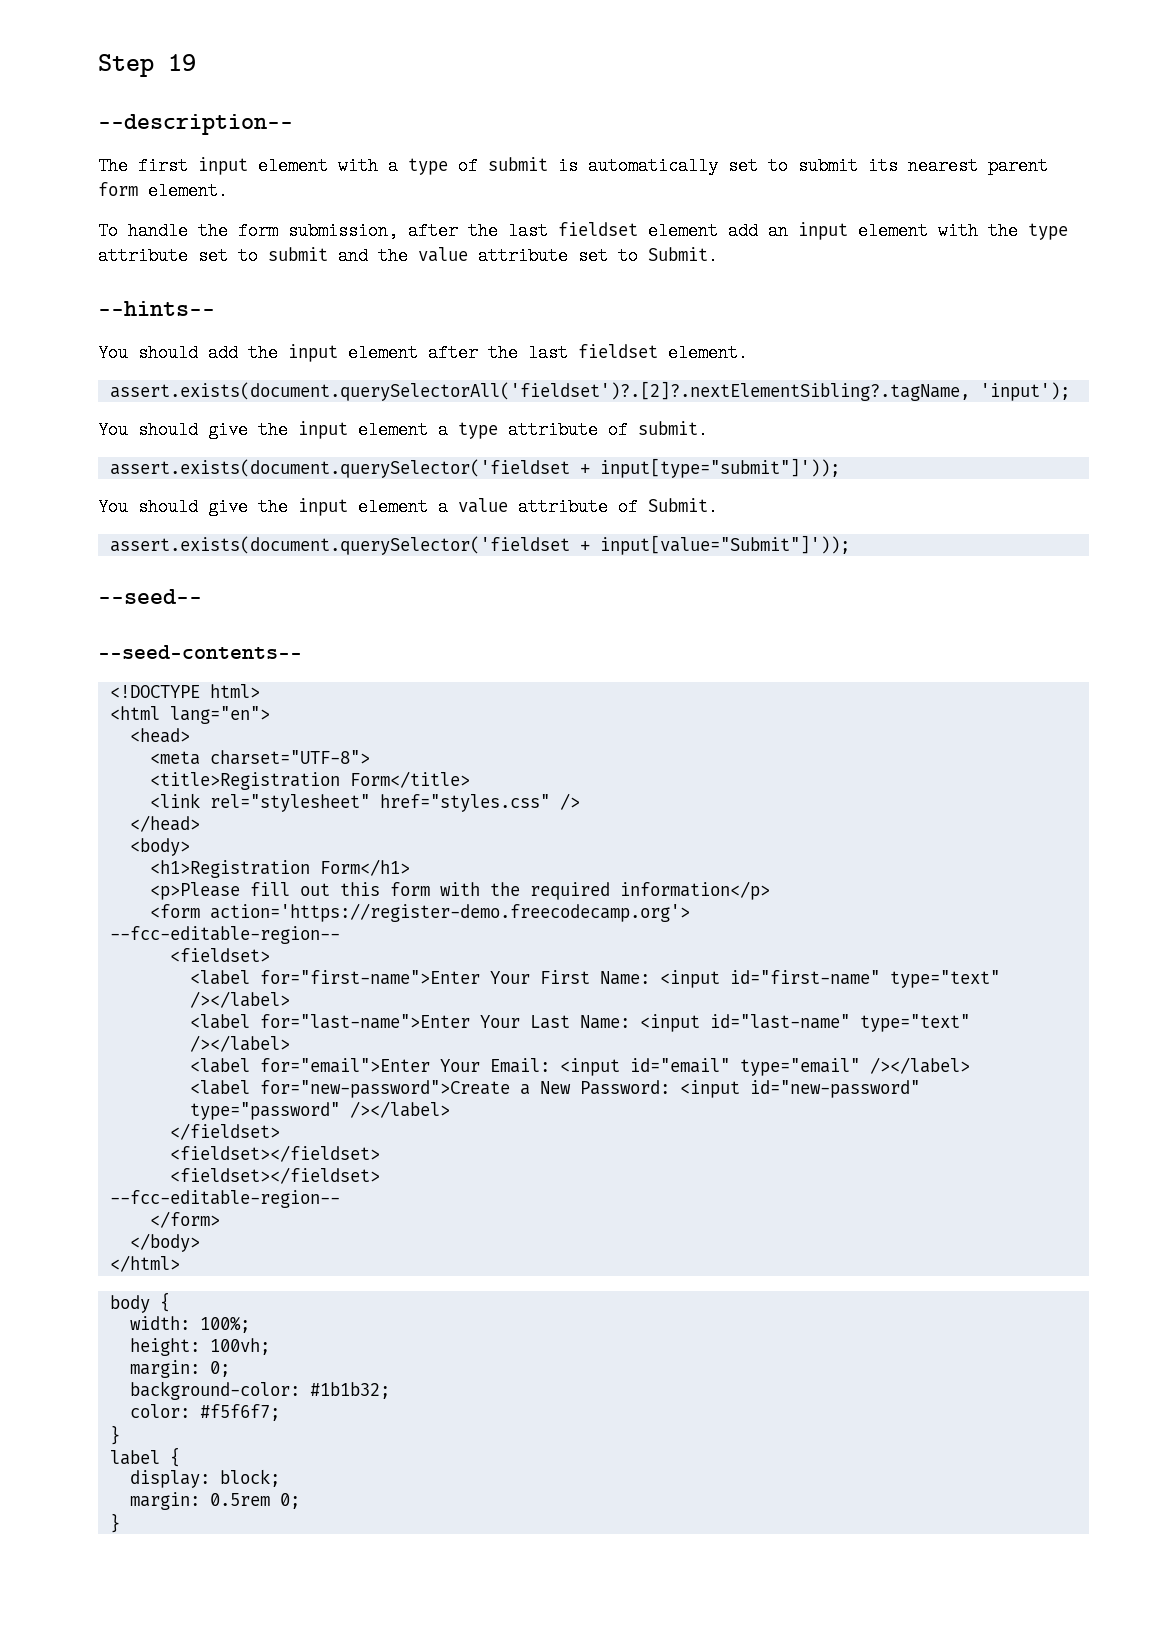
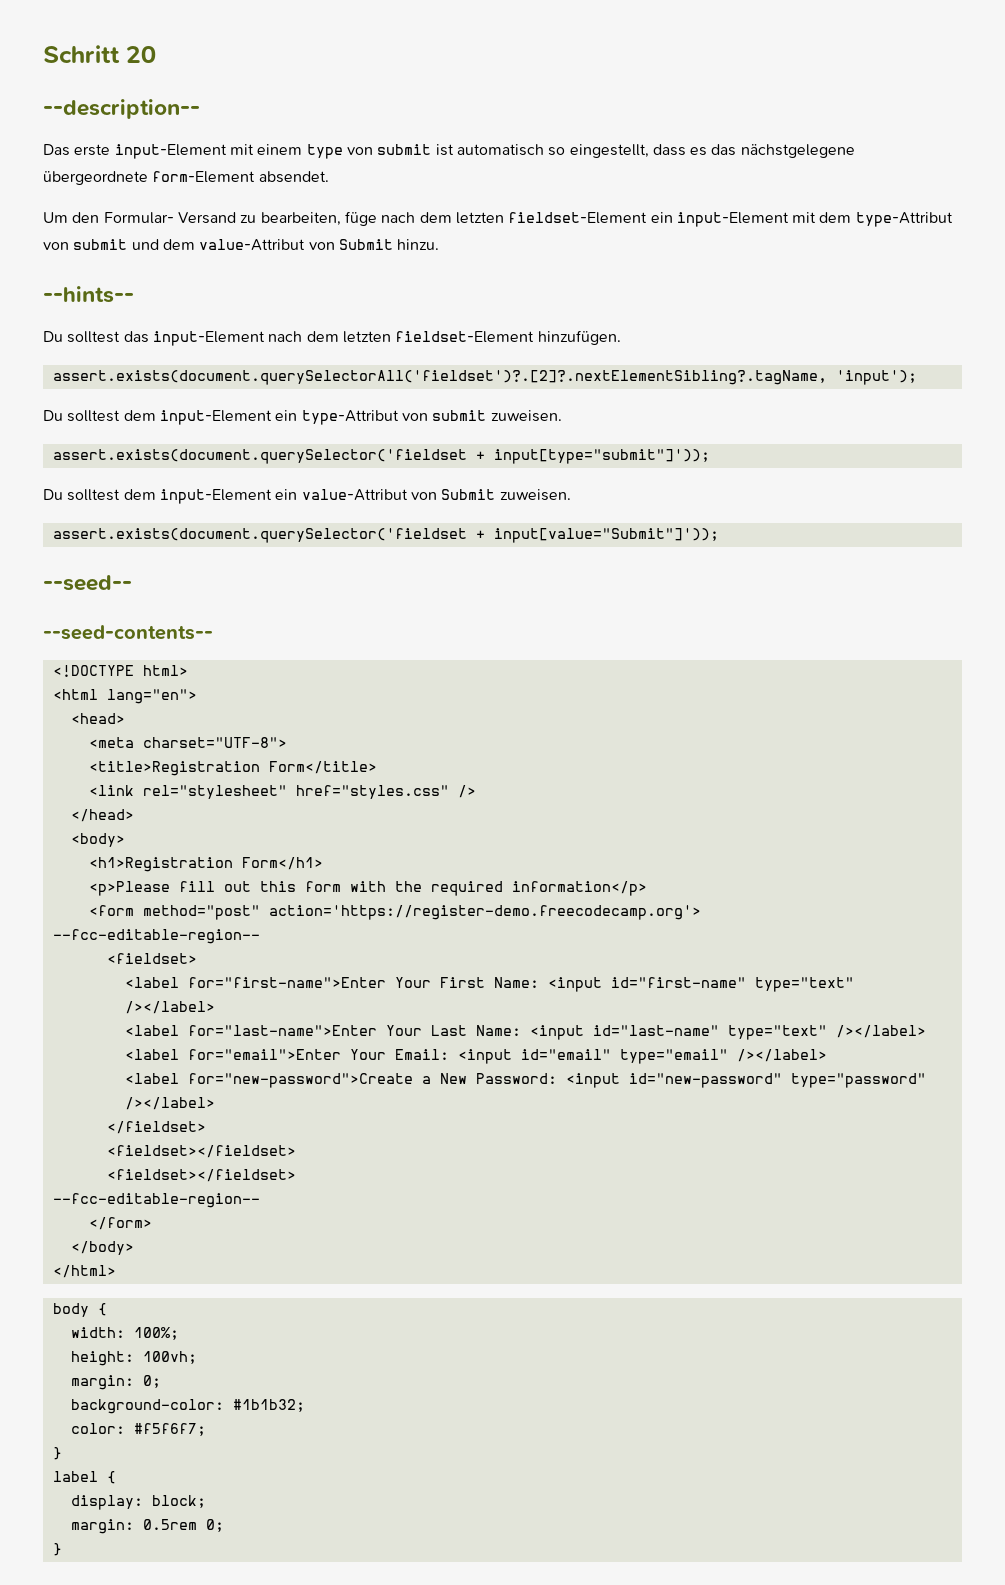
[98,54,196,77] Step 19 -> [43,45,156,63] Schritt 20
[98,157,1048,175] [98,182,228,200] [98,222,1068,240] [98,247,718,265] [98,301,215,316] [98,344,748,362] [109,381,1070,401] [98,421,708,439] [109,458,840,478] [98,498,718,516] The first input element with a type of submit is automatically set to submit its nearest parent form element. // To handle the form submission, after the last fieldset element add an input element with the type attribute set to submit and the value attribute set to Submit. // --hints-- // You should add the input element after the last fieldset element. // assert.exists(document.querySelectorAll('fieldset')?.[2]?.nextElementSibling?.tagName, 'input'); // You should give the input element a type attribute of submit. // assert.exists(document.querySelector('fieldset + input[type="submit"]')); // You should give the input element a value attribute of Submit. -> [43,144,855,159] [43,171,329,185] [43,211,953,227] [43,239,440,251] [43,286,134,303] [43,330,621,346] [52,370,917,385] [43,410,562,425] [52,449,710,464] [43,489,571,504] Das erste input-Element mit einem type von submit ist automatisch so eingestellt, dass es das nächstgelegene übergeordnete form-Element absendet. // Um den Formular- Versand zu bearbeiten, füge nach dem letzten fieldset-Element ein input-Element mit dem type-Attribut von submit und dem value-Attribut von Submit hinzu. // --hints-- // Du solltest das input-Element nach dem letzten fieldset-Element hinzufügen. // assert.exists(document.querySelectorAll('fieldset')?.[2]?.nextElementSibling?.tagName, 'input'); // Du solltest dem input-Element ein type-Attribut von submit zuweisen. // assert.exists(document.querySelector('fieldset + input[type="submit"]')); // Du solltest dem input-Element ein value-Attribut von Submit zuweisen.
(200, 911) none -> [142,905,260,920] method="post"

